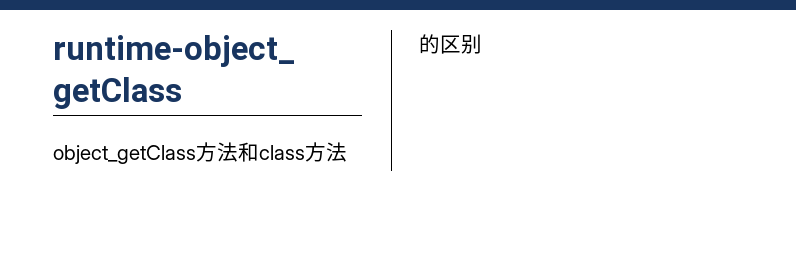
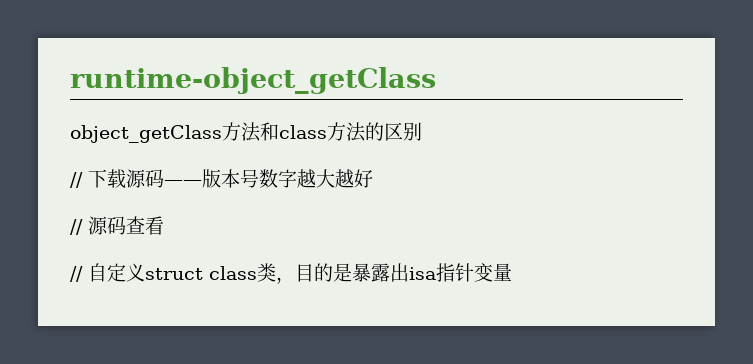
(482, 44) none -> [70,169,373,189] [70,216,164,235] [70,263,512,284] // // 下载源码——版本号数字越大越好 // // 源码查看 // // 自定义struct class类，目的是暴露出isa指针变量

